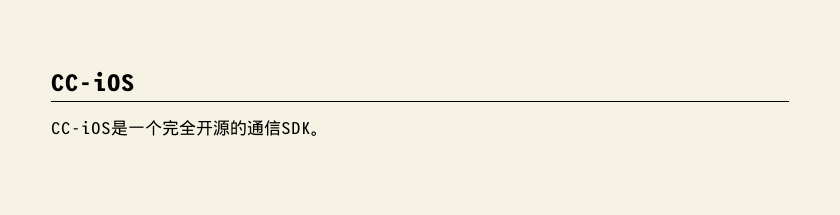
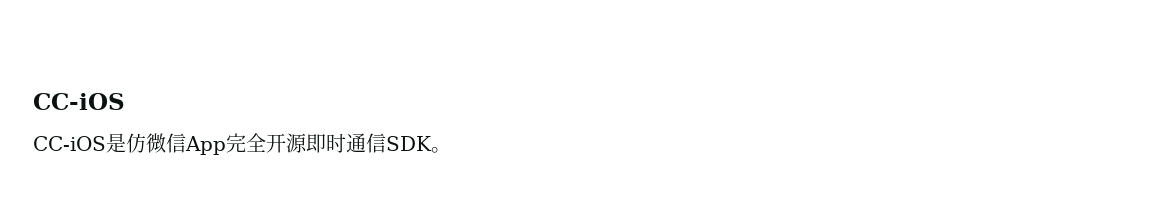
[128,120,162,136] 一个 -> [126,133,226,155] 仿微信App
[230,120,247,136] 的 -> [306,133,346,153] 即时

